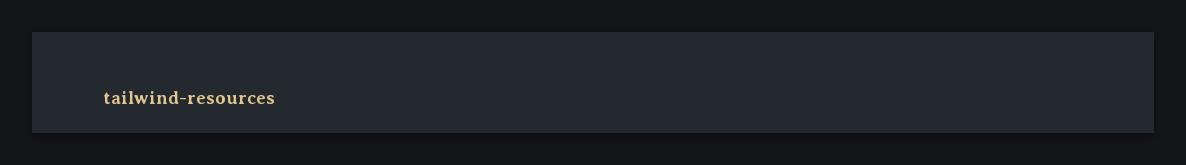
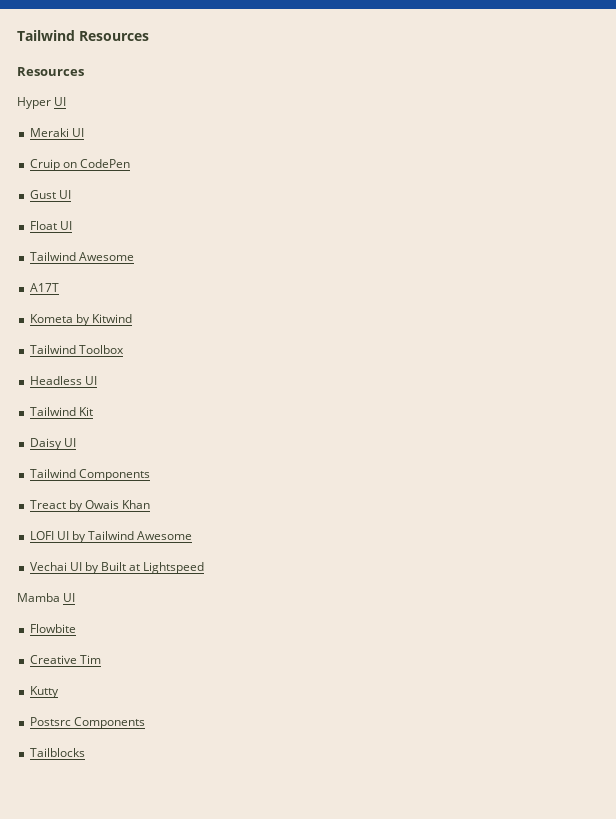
[103,91,275,104] tailwind-resources -> [17,30,149,41] [17,67,84,76] [17,97,67,109] [29,128,84,137] [29,159,130,171] [29,190,71,199] [29,221,72,230] [29,252,134,261] [29,283,59,292] [29,314,132,326] [29,345,124,354] [29,376,97,385] [29,407,93,416] [29,438,76,450] [29,469,150,481] [29,500,150,512] [29,531,193,543] [29,562,205,574] [17,593,76,602] [29,624,76,633] [29,655,101,664] [29,686,59,698] [29,717,145,729] [29,748,85,757] Tailwind Resources // Resources // Hyper UI // Meraki UI // Cruip on CodePen // Gust UI // Float UI // Tailwind Awesome // A17T // Kometa by Kitwind // Tailwind Toolbox // Headless UI // Tailwind Kit // Daisy UI // Tailwind Components // Treact by Owais Khan // LOFI UI by Tailwind Awesome // Vechai UI by Built at Lightspeed // Mamba UI // Flowbite // Creative Tim // Kutty // Postsrc Components // Tailblocks

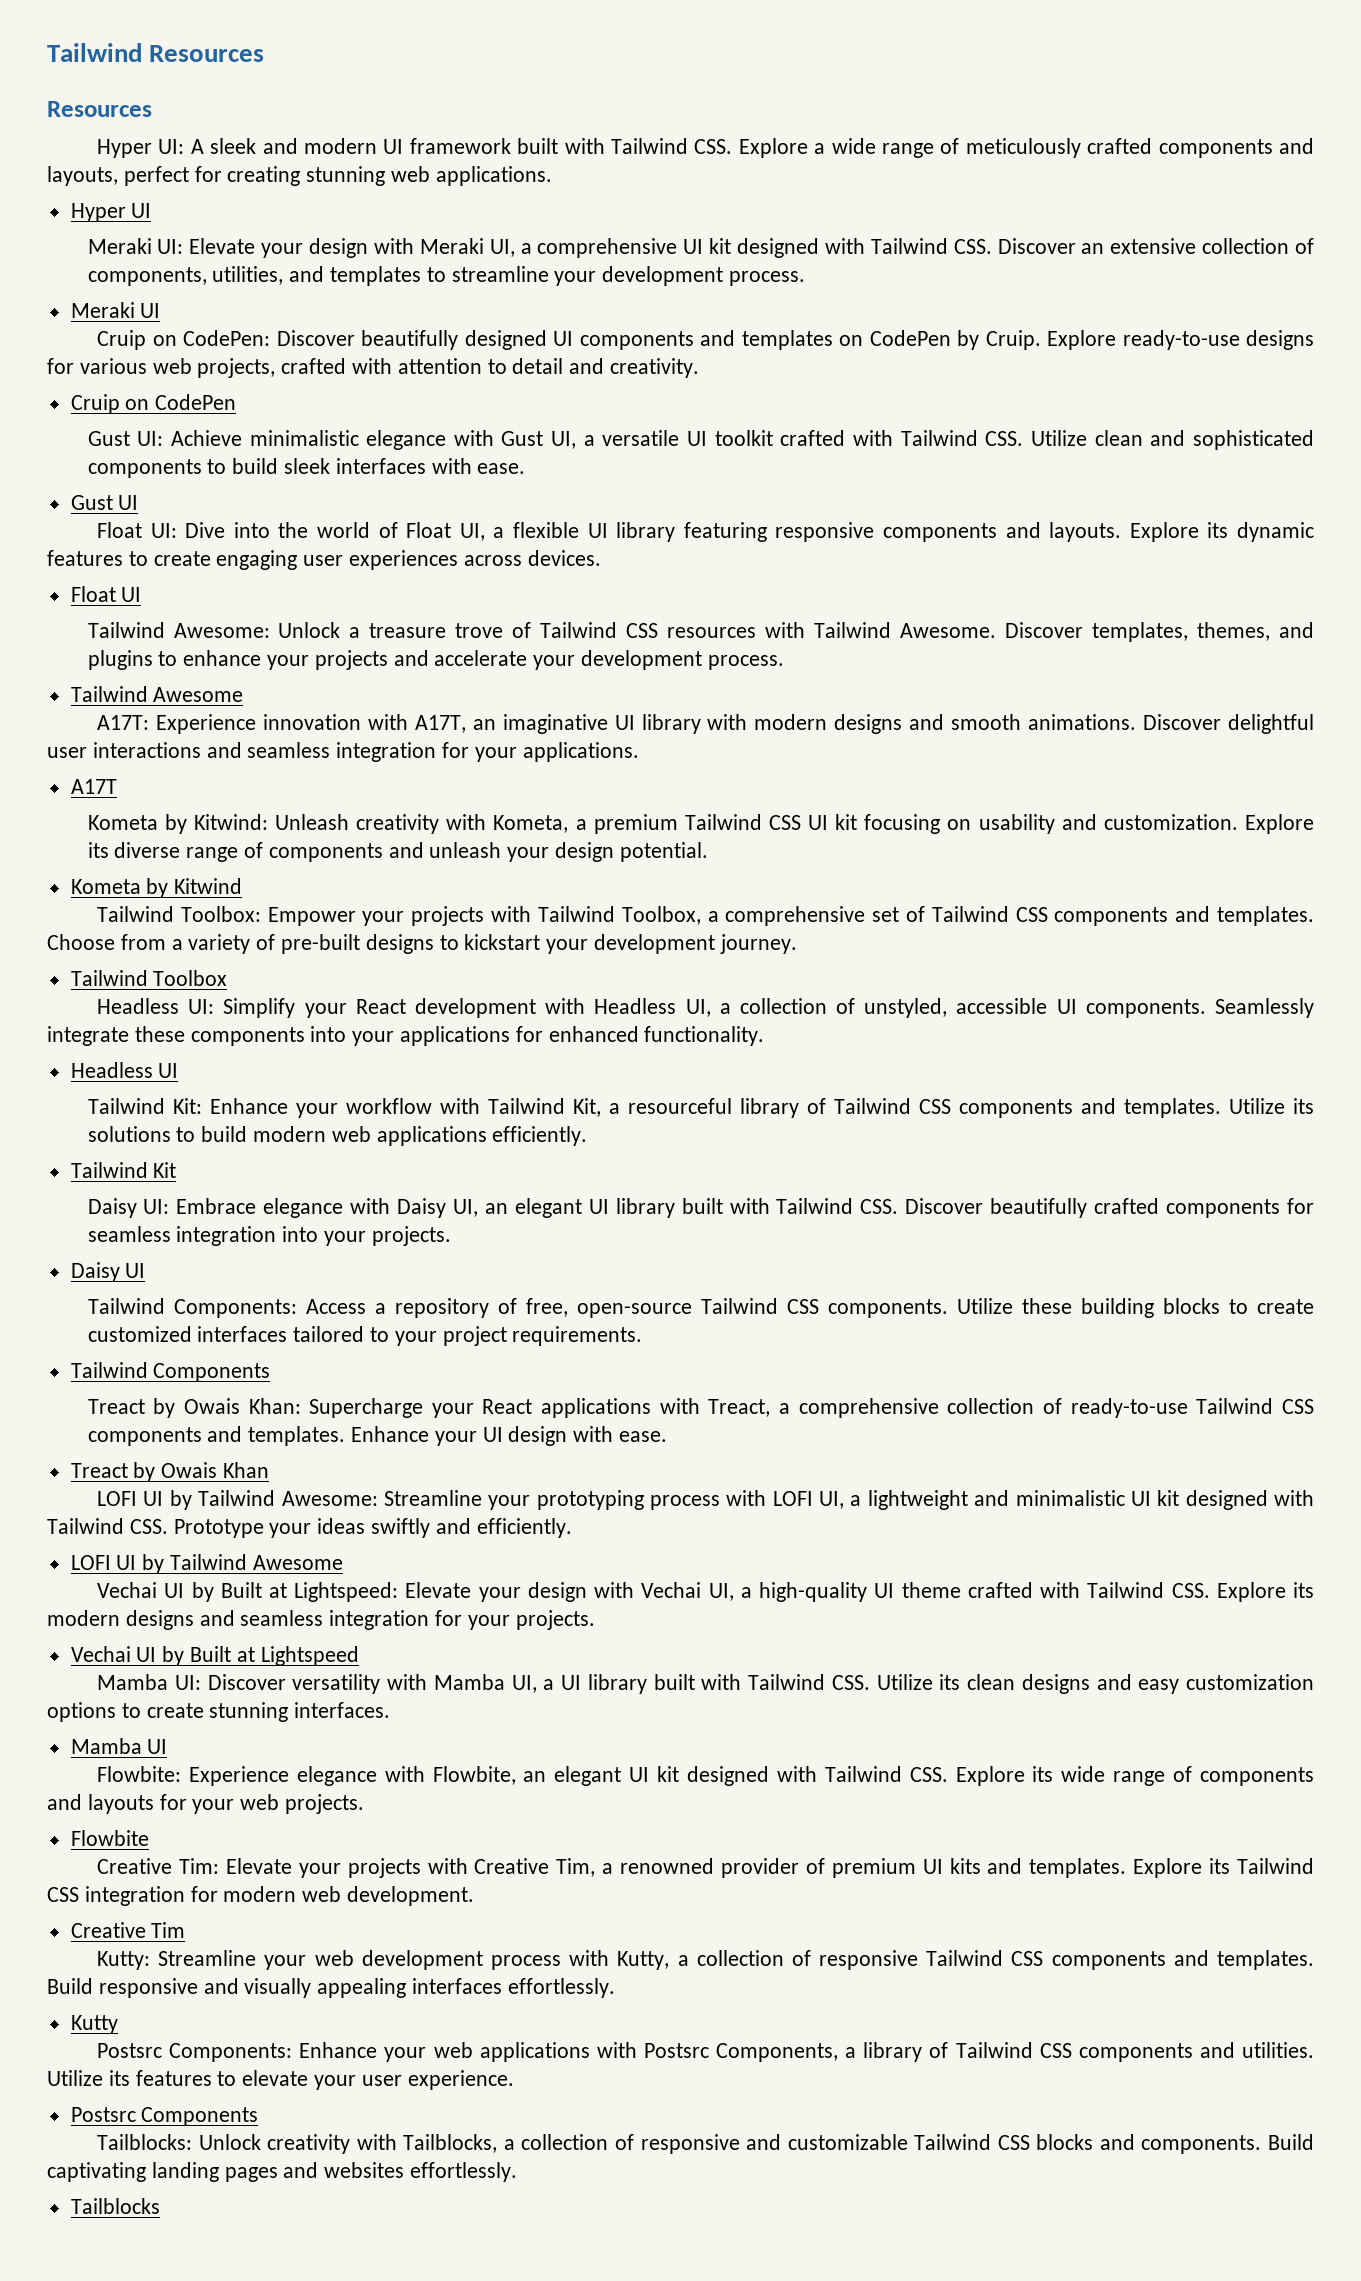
[54,97,67,106] [29,128,84,137] [29,159,130,171] [29,190,71,199] [29,221,72,230] [29,252,134,261] [29,283,59,292] [29,314,132,326] [29,345,124,354] [29,376,97,385] [29,407,93,416] [29,438,76,450] [29,469,150,481] [29,500,150,512] UI // Meraki UI // Cruip on CodePen // Gust UI // Float UI // Tailwind Awesome // A17T // Kometa by Kitwind // Tailwind Toolbox // Headless UI // Tailwind Kit // Daisy UI // Tailwind Components // Treact by Owais Khan -> [158,138,1314,158] [47,166,552,186] [70,203,152,222] [87,238,1315,258] [87,266,805,286] [70,302,161,318] [97,330,1314,350] [47,358,700,378] [70,394,237,414] [87,430,1314,450] [87,458,526,478] [70,495,139,510] [97,522,1314,542] [47,550,601,570] [70,586,142,602] [87,622,1314,642] [87,650,784,670] [70,686,244,702] [97,714,1314,734] [47,742,639,762] [70,779,117,794] [87,814,1314,834] [87,842,708,862] [70,878,243,898] [97,906,1314,926] [47,934,797,954] [70,970,228,986] [97,998,1314,1018] [47,1026,765,1046] [70,1062,179,1078] [87,1098,1314,1118] [87,1126,588,1146] [70,1162,177,1178] [87,1198,1314,1218] [87,1226,451,1246] [70,1262,146,1282] [87,1298,1314,1318] [87,1326,643,1346] [70,1362,271,1382] [87,1398,1314,1418] [87,1426,667,1446] [70,1462,270,1482] [97,1490,1314,1510] [47,1518,572,1538] UI: A sleek and modern UI framework built with Tailwind CSS. Explore a wide range of meticulously crafted components and layouts, perfect for creating stunning web applications. // Hyper UI // Meraki UI: Elevate your design with Meraki UI, a comprehensive UI kit designed with Tailwind CSS. Discover an extensive collection of components, utilities, and templates to streamline your development process. // Meraki UI // Cruip on CodePen: Discover beautifully designed UI components and templates on CodePen by Cruip. Explore ready-to-use designs for various web projects, crafted with attention to detail and creativity. // Cruip on CodePen // Gust UI: Achieve minimalistic elegance with Gust UI, a versatile UI toolkit crafted with Tailwind CSS. Utilize clean and sophisticated components to build sleek interfaces with ease. // Gust UI // Float UI: Dive into the world of Float UI, a flexible UI library featuring responsive components and layouts. Explore its dynamic features to create engaging user experiences across devices. // Float UI // Tailwind Awesome: Unlock a treasure trove of Tailwind CSS resources with Tailwind Awesome. Discover templates, themes, and plugins to enhance your projects and accelerate your development process. // Tailwind Awesome // A17T: Experience innovation with A17T, an imaginative UI library with modern designs and smooth animations. Discover delightful user interactions and seamless integration for your applications. // A17T // Kometa by Kitwind: Unleash creativity with Kometa, a premium Tailwind CSS UI kit focusing on usability and customization. Explore its diverse range of components and unleash your design potential. // Kometa by Kitwind // Tailwind Toolbox: Empower your projects with Tailwind Toolbox, a comprehensive set of Tailwind CSS components and templates. Choose from a variety of pre-built designs to kickstart your development journey. // Tailwind Toolbox // Headless UI: Simplify your React development with Headless UI, a collection of unstyled, accessible UI components. Seamlessly integrate these components into your applications for enhanced functionality. // Headless UI // Tailwind Kit: Enhance your workflow with Tailwind Kit, a resourceful library of Tailwind CSS components and templates. Utilize its solutions to build modern web applications efficiently. // Tailwind Kit // Daisy UI: Embrace elegance with Daisy UI, an elegant UI library built with Tailwind CSS. Discover beautifully crafted components for seamless integration into your projects. // Daisy UI // Tailwind Components: Access a repository of free, open-source Tailwind CSS components. Utilize these building blocks to create customized interfaces tailored to your project requirements. // Tailwind Components // Treact by Owais Khan: Supercharge your React applications with Treact, a comprehensive collection of ready-to-use Tailwind CSS components and templates. Enhance your UI design with ease. // Treact by Owais Khan // LOFI UI by Tailwind Awesome: Streamline your prototyping process with LOFI UI, a lightweight and minimalistic UI kit designed with Tailwind CSS. Prototype your ideas swiftly and efficiently.
(193, 535) none -> [97,1582,1314,1602] [47,1610,595,1630] // Vechai UI by Built at Lightspeed: Elevate your design with Vechai UI, a high-quality UI theme crafted with Tailwind CSS. Explore its modern designs and seamless integration for your projects.
[63,593,76,602] [29,624,76,633] [29,655,101,664] [29,686,59,698] [29,717,145,729] UI // Flowbite // Creative Tim // Kutty // Postsrc Components -> [174,1674,1314,1694] [47,1702,391,1722] [70,1738,168,1754] [97,1766,1315,1786] [47,1794,365,1814] [70,1830,149,1846] [97,1858,1314,1878] [47,1886,475,1906] [70,1922,186,1938] [97,1950,1314,1970] [47,1978,615,1998] [70,2015,118,2034] [97,2042,1314,2062] [47,2070,514,2090] [70,2107,259,2126] [97,2134,1314,2154] [47,2162,518,2182] UI: Discover versatility with Mamba UI, a UI library built with Tailwind CSS. Utilize its clean designs and easy customization options to create stunning interfaces. // Mamba UI // Flowbite: Experience elegance with Flowbite, an elegant UI kit designed with Tailwind CSS. Explore its wide range of components and layouts for your web projects. // Flowbite // Creative Tim: Elevate your projects with Creative Tim, a renowned provider of premium UI kits and templates. Explore its Tailwind CSS integration for modern web development. // Creative Tim // Kutty: Streamline your web development process with Kutty, a collection of responsive Tailwind CSS components and templates. Build responsive and visually appealing interfaces effortlessly. // Kutty // Postsrc Components: Enhance your web applications with Postsrc Components, a library of Tailwind CSS components and utilities. Utilize its features to elevate your user experience. // Postsrc Components // Tailblocks: Unlock creativity with Tailblocks, a collection of responsive and customizable Tailwind CSS blocks and components. Build captivating landing pages and websites effortlessly.

